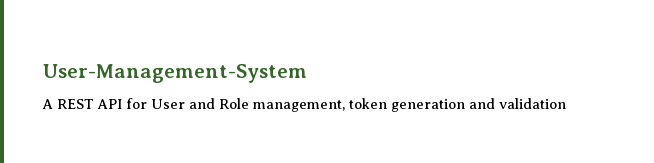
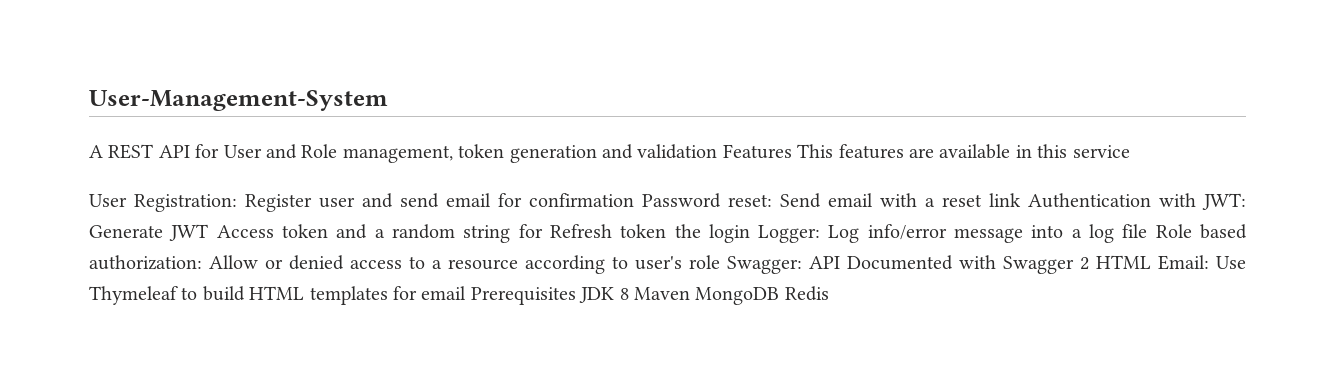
(566, 103) none -> [722,144,1130,159] [89,193,1246,212] [89,224,1248,243] [89,255,1246,274] [89,286,829,305] Features This features are available in this service // User Registration: Register user and send email for confirmation Password reset: Send email with a reset link Authentication with JWT: Generate JWT Access token and a random string for Refresh token the login Logger: Log info/error message into a log file Role based authorization: Allow or denied access to a resource according to user's role Swagger: API Documented with Swagger 2 HTML Email: Use Thymeleaf to build HTML templates for email Prerequisites JDK 8 Maven MongoDB Redis

